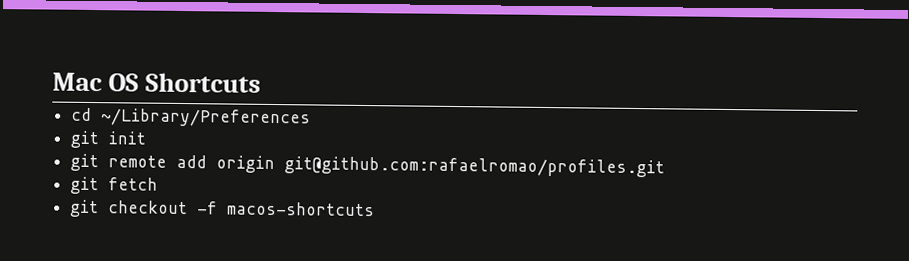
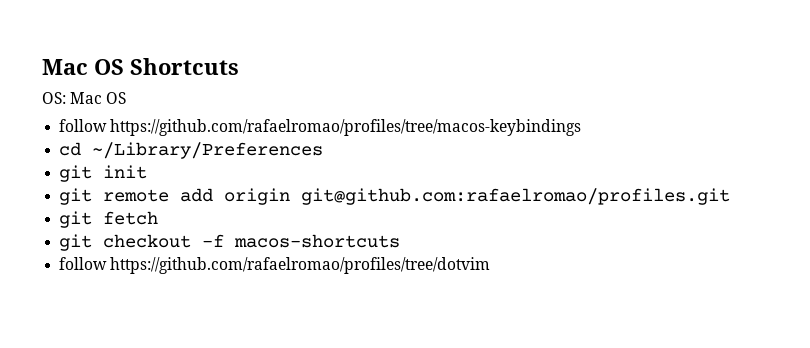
(262, 82) none -> [42,92,127,104] [59,119,582,136] // OS: Mac OS // follow https://github.com/rafaelromao/profiles/tree/macos-keybindings
(375, 209) none -> [59,257,491,274] // follow https://github.com/rafaelromao/profiles/tree/dotvim

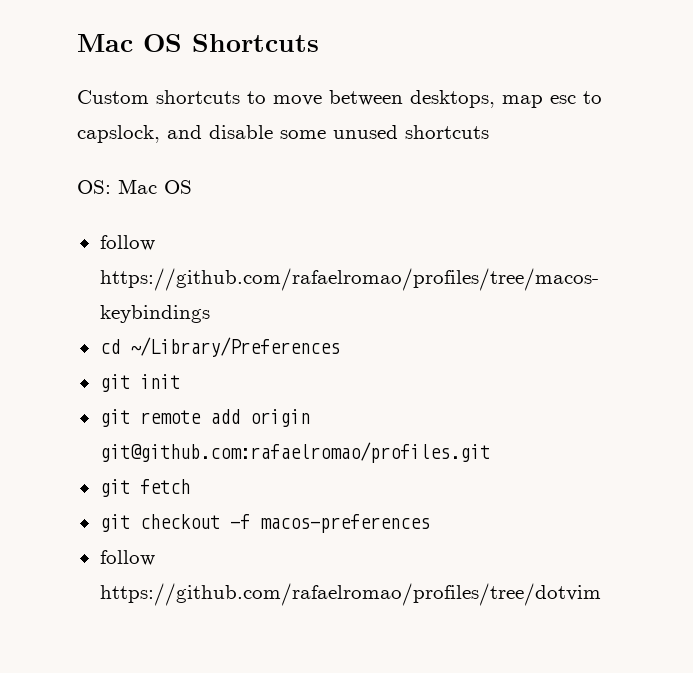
(239, 66) none -> [77,90,602,108] [77,125,489,143] // Custom shortcuts to move between desktops, map esc to capslock, and disable some unused shortcuts
[234,234,401,248] macos-shortcuts -> [259,514,430,533] macos-preferences

